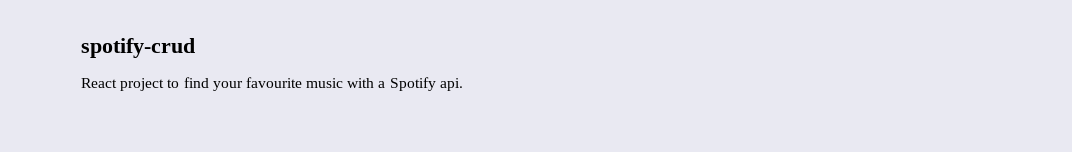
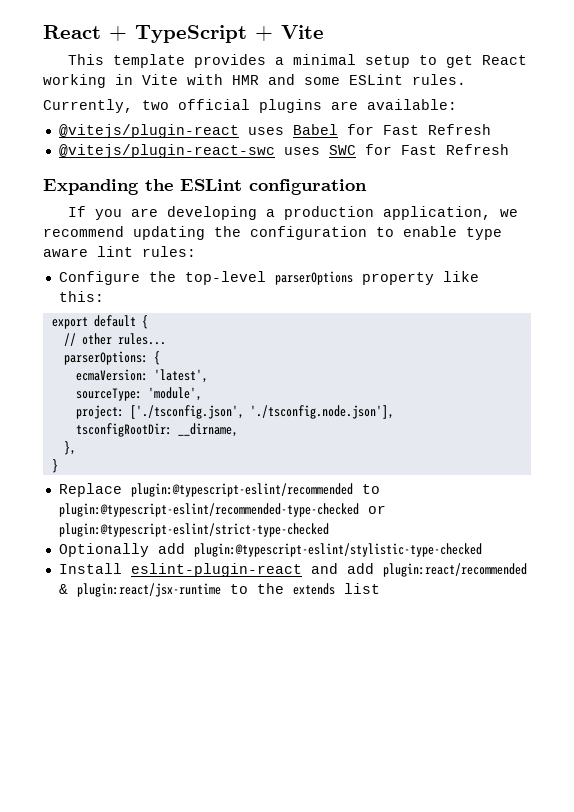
[81,38,195,58] [81,77,463,91] spotify-crud // React project to find your favourite music with a Spotify api. -> [43,25,324,43] [67,54,527,68] [43,74,466,88] [43,99,457,113] [58,124,491,138] [58,144,509,158] [43,179,367,195] [67,206,518,220] [43,226,502,240] [43,246,196,257] [58,271,479,285] [58,291,104,302] [51,315,148,329] [63,333,166,346] [63,351,160,365] [75,369,208,383] [75,387,202,401] [75,405,394,419] [75,423,238,437] [63,441,76,455] [51,459,58,473] [58,483,380,497] [58,503,386,517] [58,523,329,537] [58,543,482,557] [58,563,527,577] [58,583,380,597] React + TypeScript + Vite // This template provides a minimal setup to get React working in Vite with HMR and some ESLint rules. // Currently, two official plugins are available: // @vitejs/plugin-react uses Babel for Fast Refresh // @vitejs/plugin-react-swc uses SWC for Fast Refresh // Expanding the ESLint configuration // If you are developing a production application, we recommend updating the configuration to enable type aware lint rules: // Configure the top-level parserOptions property like this: // export default { // // other rules... // parserOptions: { // ecmaVersion: 'latest', // sourceType: 'module', // project: ['./tsconfig.json', './tsconfig.node.json'], // tsconfigRootDir: __dirname, // }, // } // Replace plugin:@typescript-eslint/recommended to plugin:@typescript-eslint/recommended-type-checked or plugin:@typescript-eslint/strict-type-checked // Optionally add plugin:@typescript-eslint/stylistic-type-checked // Install eslint-plugin-react and add plugin:react/recommended & plugin:react/jsx-runtime to the extends list

